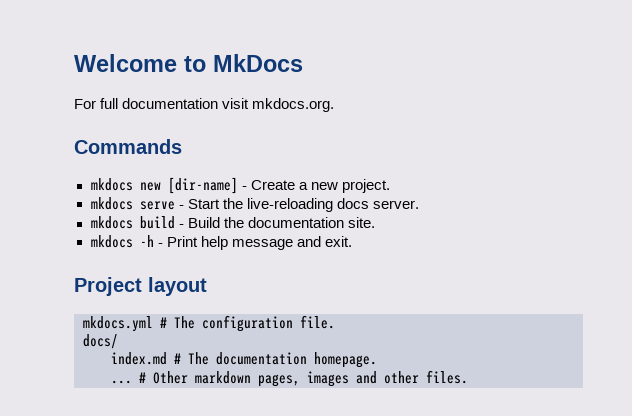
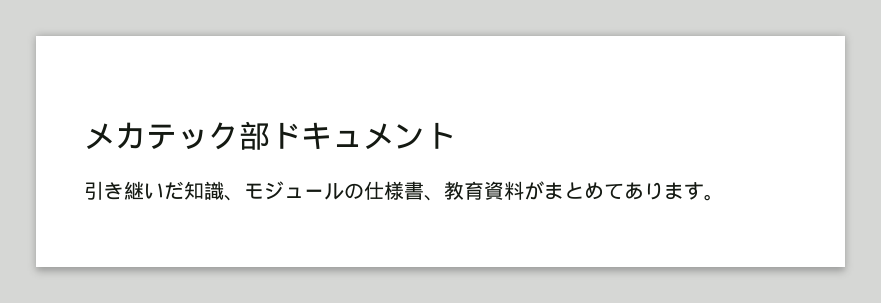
[74,54,303,72] [74,98,335,112] [74,139,182,154] [90,177,390,194] [90,197,419,212] [90,216,375,229] [90,235,352,250] [74,277,207,296] [83,315,335,332] [83,334,118,349] [111,352,377,368] [111,370,468,387] Welcome to MkDocs // For full documentation visit mkdocs.org. // Commands // mkdocs new [dir-name] - Create a new project. // mkdocs serve - Start the live-reloading docs server. // mkdocs build - Build the documentation site. // mkdocs -h - Print help message and exit. // Project layout // mkdocs.yml # The configuration file. // docs/ // index.md # The documentation homepage. // ... # Other markdown pages, images and other files. -> [84,121,456,150] [84,181,724,201] メカテック部ドキュメント // 引き継いだ知識、モジュールの仕様書、教育資料がまとめてあります。

